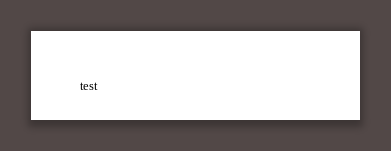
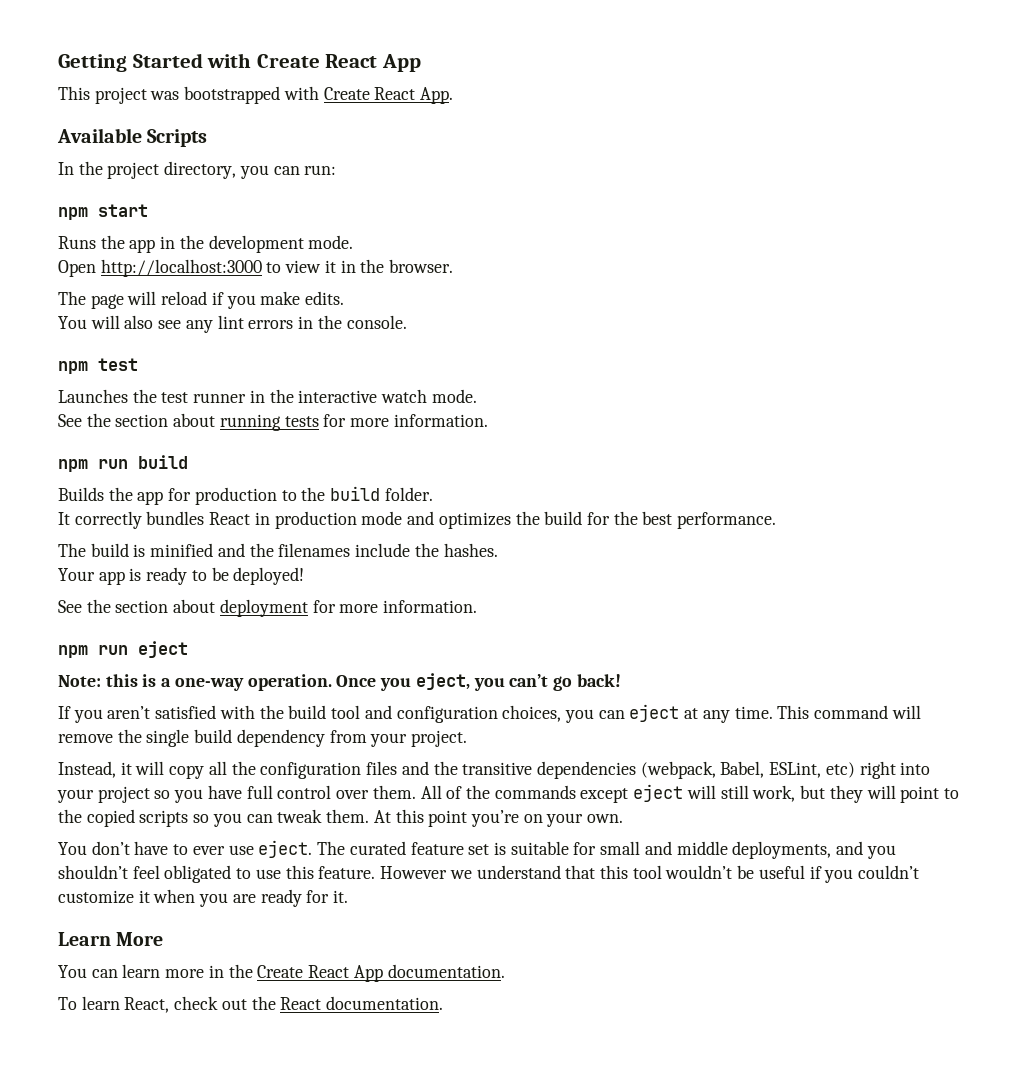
[80,82,98,90] test -> [58,53,421,72] [58,86,454,104] [57,128,208,147] [58,161,337,179] [58,204,148,220] [58,235,354,253] [58,259,454,277] [58,291,345,309] [58,315,407,333] [58,358,138,374] [58,389,477,403] [58,413,488,431] [58,455,188,472] [58,486,433,505] [58,511,777,529] [58,543,498,557] [58,567,305,585] [58,599,478,617] [58,641,188,658] [58,673,621,691] [58,704,921,723] [58,729,468,747] [58,761,931,779] [57,784,959,803] [58,809,624,827] [58,840,896,859] [58,865,920,883] [58,889,349,907] [58,932,164,946] [58,964,505,982] [58,996,444,1013] Getting Started with Create React App // This project was bootstrapped with Create React App. // Available Scripts // In the project directory, you can run: // npm start // Runs the app in the development mode. // Open http://localhost:3000 to view it in the browser. // The page will reload if you make edits. // You will also see any lint errors in the console. // npm test // Launches the test runner in the interactive watch mode. // See the section about running tests for more information. // npm run build // Builds the app for production to the build folder. // It correctly bundles React in production mode and optimizes the build for the best performance. // The build is minified and the filenames include the hashes. // Your app is ready to be deployed! // See the section about deployment for more information. // npm run eject // Note: this is a one-way operation. Once you eject, you can’t go back! // If you aren’t satisfied with the build tool and configuration choices, you can eject at any time. This command will remove the single build dependency from your project. // Instead, it will copy all the configuration files and the transitive dependencies (webpack, Babel, ESLint, etc) right into your project so you have full control over them. All of the commands except eject will still work, but they will point to the copied scripts so you can tweak them. At this point you’re on your own. // You don’t have to ever use eject. The curated feature set is suitable for small and middle deployments, and you shouldn’t feel obligated to use this feature. However we understand that this tool wouldn’t be useful if you couldn’t customize it when you are ready for it. // Learn More // You can learn more in the Create React App documentation. // To learn React, check out the React documentation.

